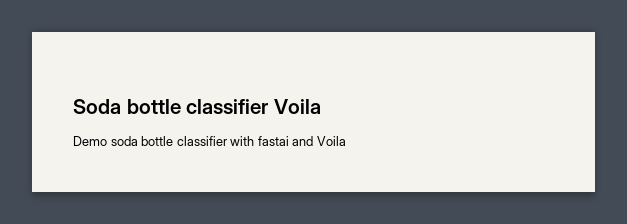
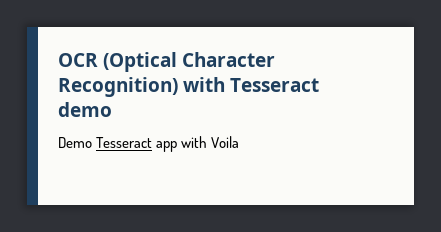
[73,99,321,114] [73,136,314,146] Soda bottle classifier Voila // Demo soda bottle classifier with fastai and -> [58,52,276,72] [58,77,320,97] [58,102,112,117] [58,136,208,152] OCR (Optical Character Recognition) with Tesseract demo // Demo Tesseract app with

